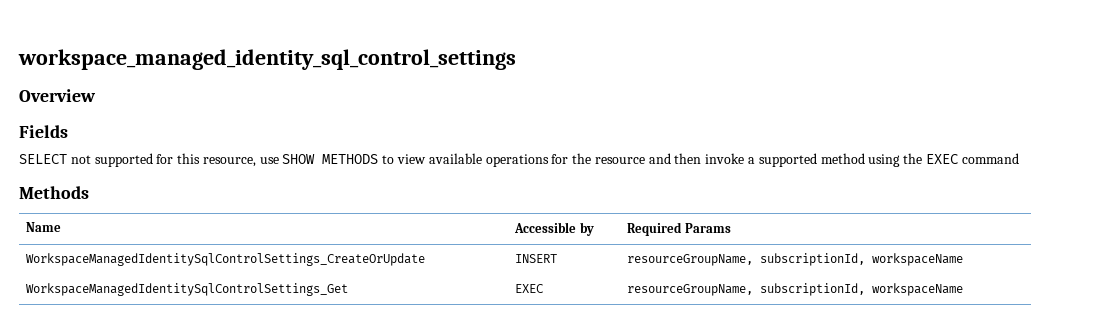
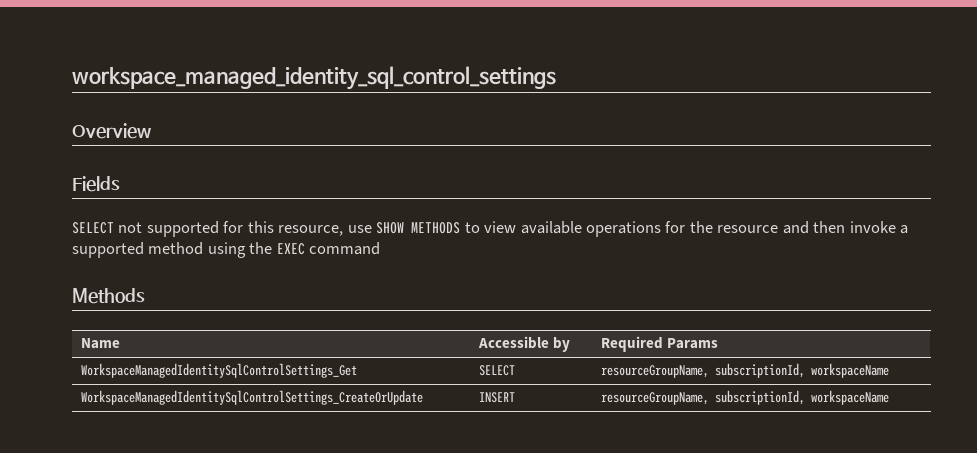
(731, 228) none -> [80,363,357,378] [478,365,515,376] [600,363,889,378] // WorkspaceManagedIdentitySqlControlSettings_Get | SELECT | resourceGroupName, subscriptionId, workspaceName
[26,283,349,296] [515,284,544,293] [627,283,964,296] // WorkspaceManagedIdentitySqlControlSettings_Get | EXEC | resourceGroupName, subscriptionId, workspaceName -> (889, 397) none

